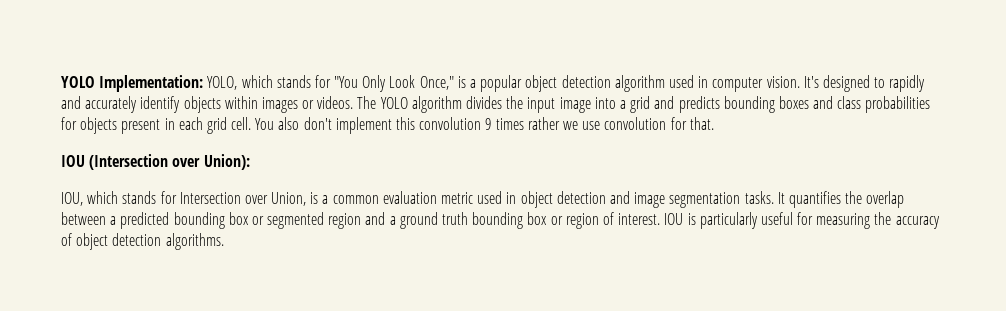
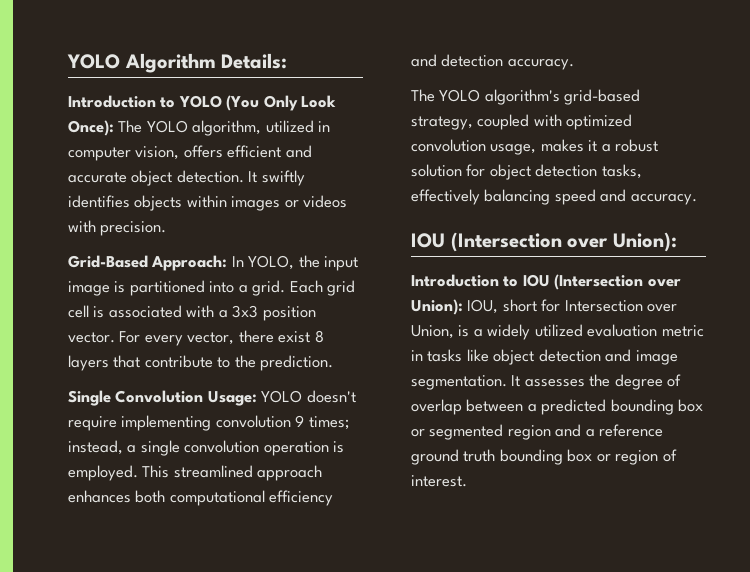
[61,75,926,92] [61,96,931,113] [61,117,714,134] [61,154,250,170] [61,191,157,206] YOLO Implementation: YOLO, which stands for "You Only Look Once," is a popular object detection algorithm used in computer vision. It's designed to rapidly and accurately identify objects within images or videos. The YOLO algorithm divides the input image into a grid and predicts bounding boxes and class probabilities for objects present in each grid cell. You also don't implement this convolution 9 times rather we use convolution for that. // IOU (Intersection over Union): // IOU, which stands -> [67,53,288,73] [68,95,337,111] [68,120,331,136] [68,145,312,161] [68,170,305,186] [68,195,348,211] [68,220,167,236] [68,255,359,271] [68,280,356,296] [68,305,316,321] [68,330,324,346] [68,355,334,371] [68,390,356,406] [68,415,349,431] [68,440,345,456] [68,465,323,481] [68,490,334,506] [411,54,574,70] [411,89,641,105] [411,114,633,130] [411,139,659,155] [411,164,642,180] [411,189,697,205] [411,232,677,252] [411,274,681,290] [411,299,537,315] YOLO Algorithm Details: // Introduction to YOLO (You Only Look Once): The YOLO algorithm, utilized in computer vision, offers efficient and accurate object detection. It swiftly identifies objects within images or videos with precision. // Grid-Based Approach: In YOLO, the input image is partitioned into a grid. Each grid cell is associated with a 3x3 position vector. For every vector, there exist 8 layers that contribute to the prediction. // Single Convolution Usage: YOLO doesn't require implementing convolution 9 times; instead, a single convolution operation is employed. This streamlined approach enhances both computational efficiency and detection accuracy. // The YOLO algorithm's grid-based strategy, coupled with optimized convolution usage, makes it a robust solution for object detection tasks, effectively balancing speed and accuracy. // IOU (Intersection over Union): // Introduction to IOU (Intersection over Union): IOU, short
[332,191,863,208] common evaluation metric used in object detection and image segmentation tasks. It quantifies the -> [487,324,704,340] [411,349,678,365] [411,374,682,390] widely utilized evaluation metric in tasks like object detection and image segmentation. It assesses the degree of
(396, 220) none -> [599,424,664,437] reference
[664,212,940,229] [61,233,224,250] IOU is particularly useful for measuring the accuracy of object detection algorithms. -> (467, 481) none

